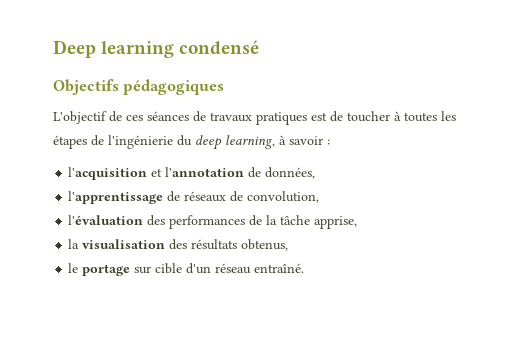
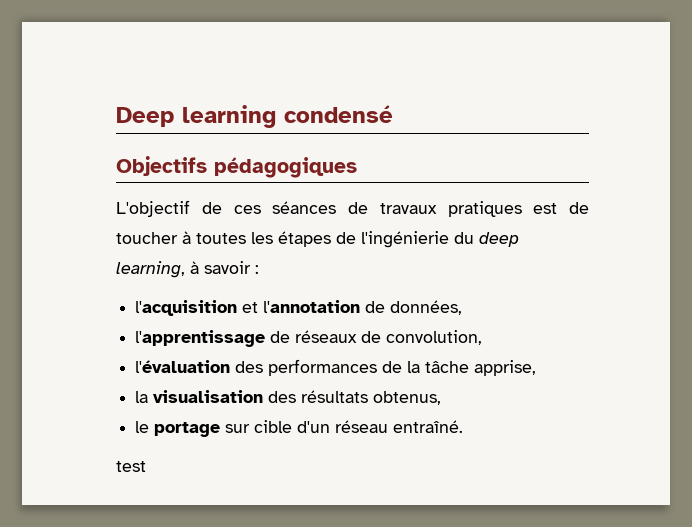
(305, 268) none -> [116,461,146,472] // test

